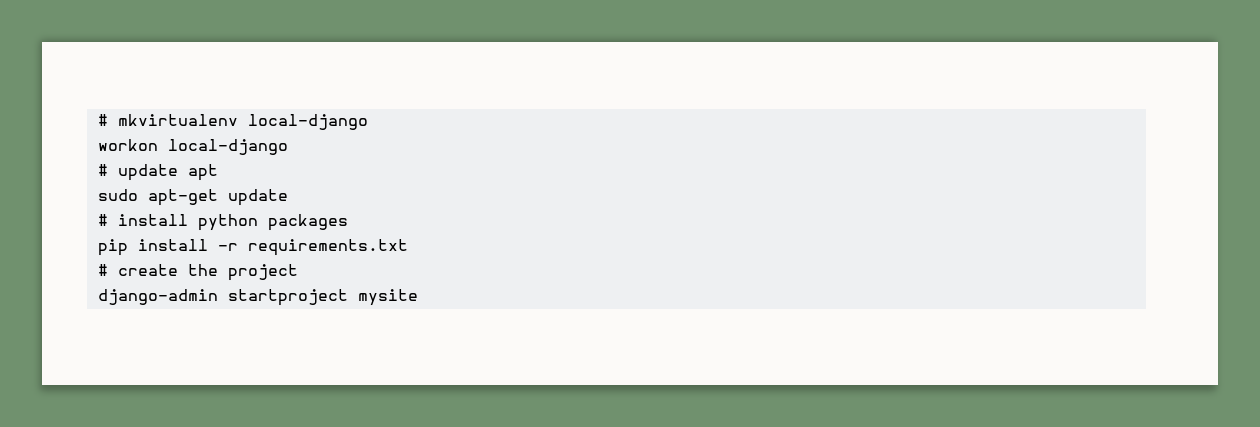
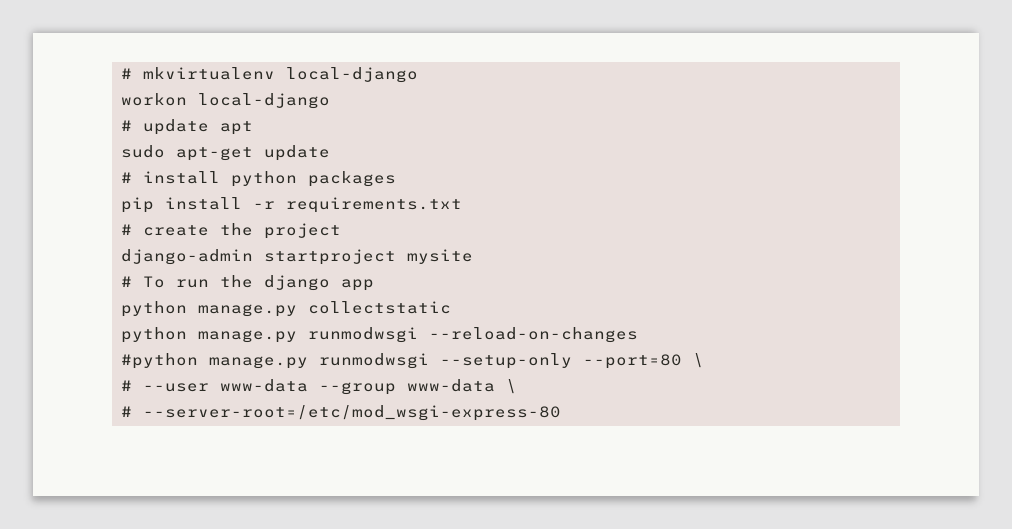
(419, 297) none -> [121,275,374,291] [121,301,451,317] [121,327,638,343] [121,353,704,369] [121,379,517,395] [121,405,561,421] // # To run the django app // python manage.py collectstatic // python manage.py runmodwsgi --reload-on-changes // #python manage.py runmodwsgi --setup-only --port=80 \ // # --user www-data --group www-data \ // # --server-root=/etc/mod_wsgi-express-80

